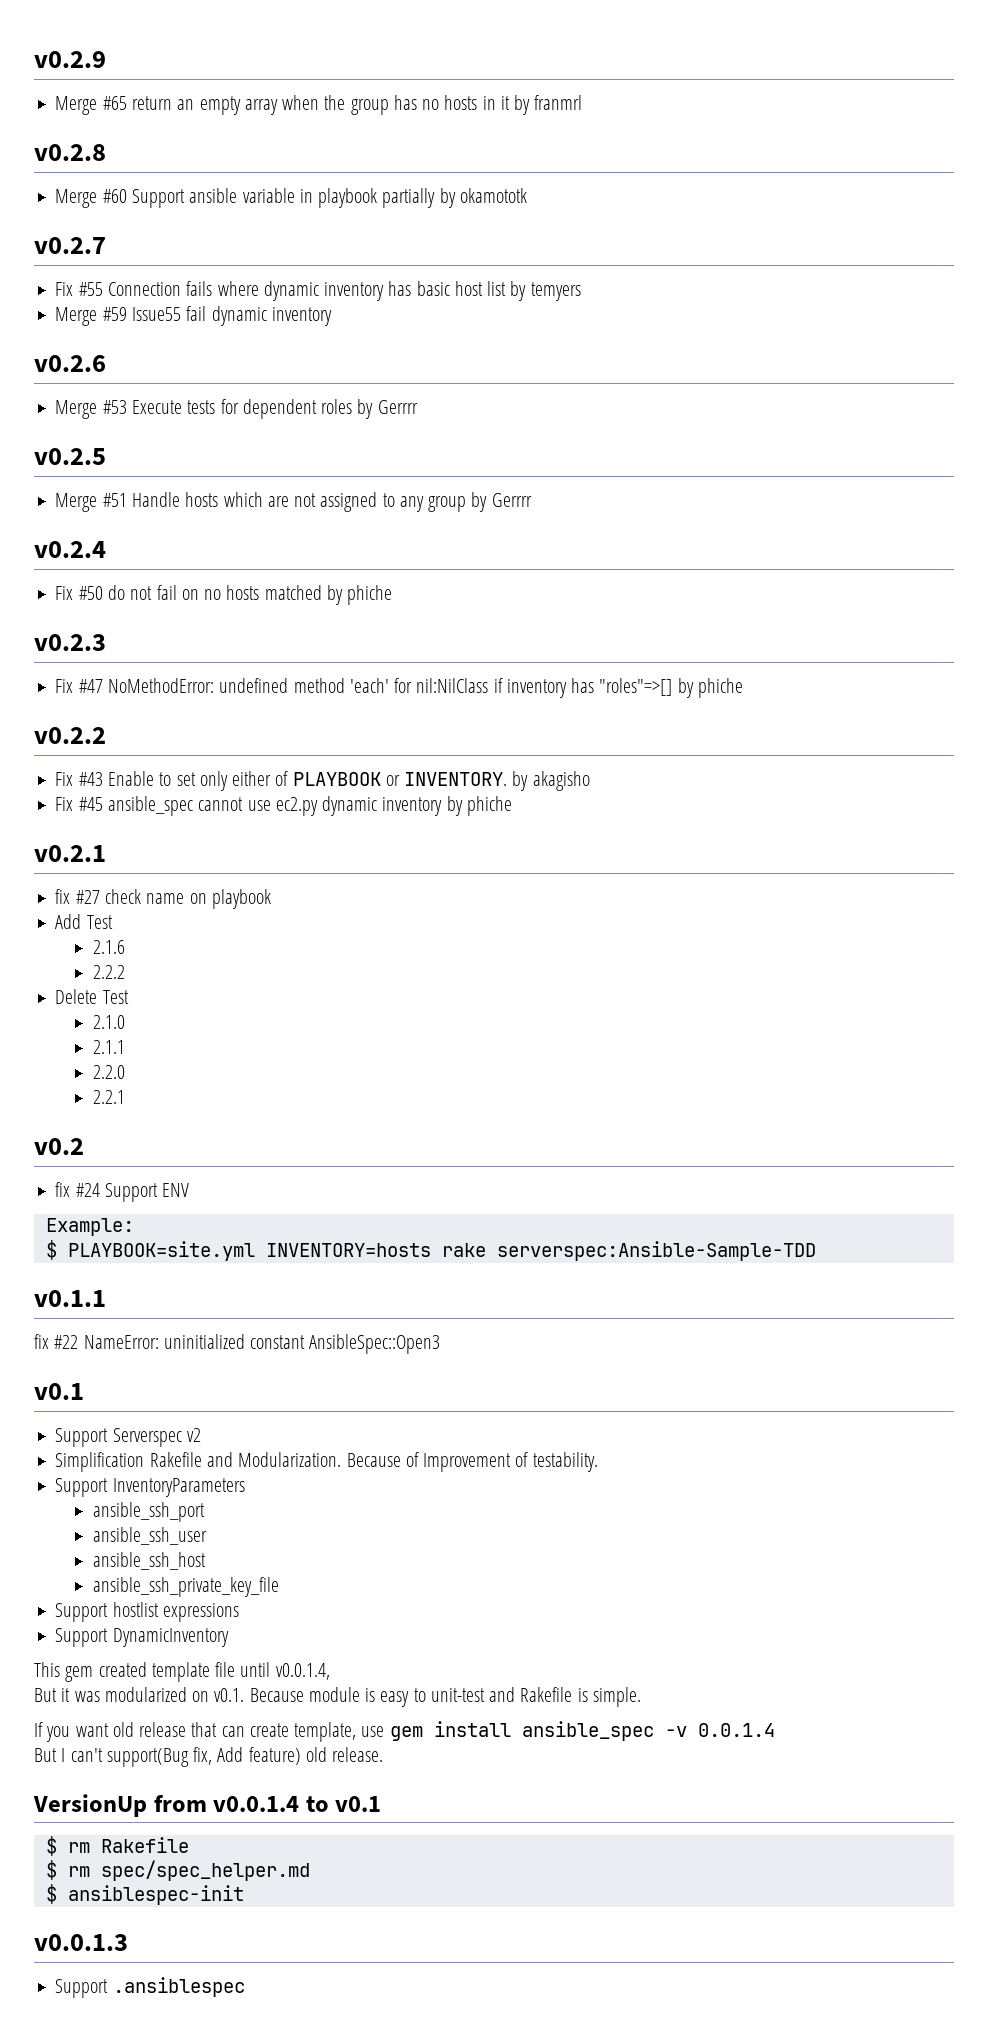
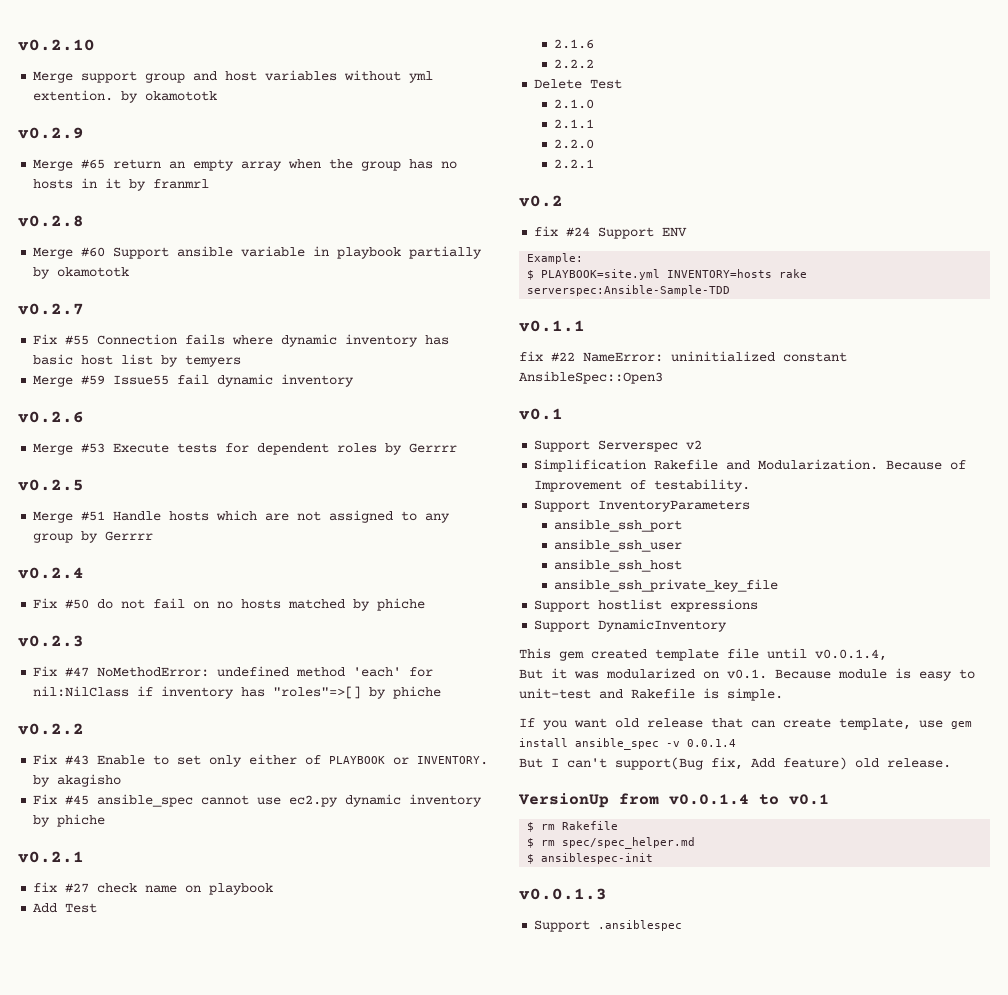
(34, 59) none -> [18,39,95,51] [33,70,434,83] [33,90,218,103] v0.2.10 // Merge support group and host variables without yml extention. by okamototk //

